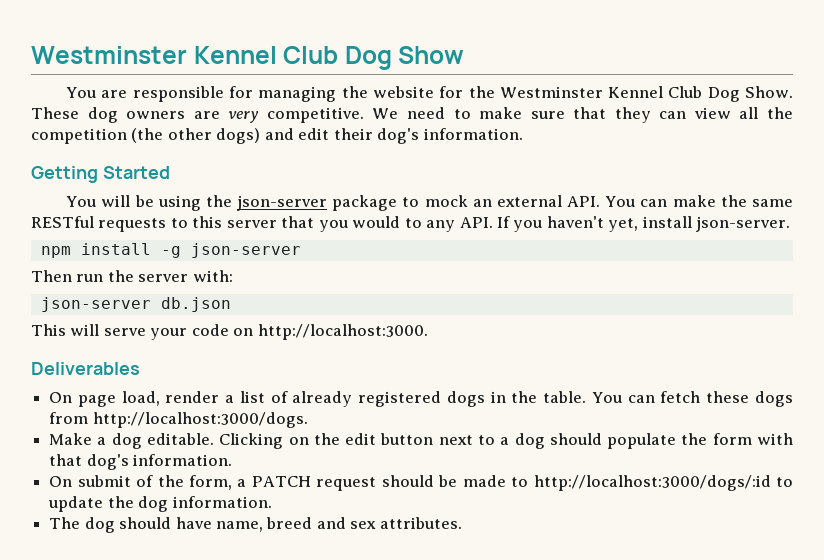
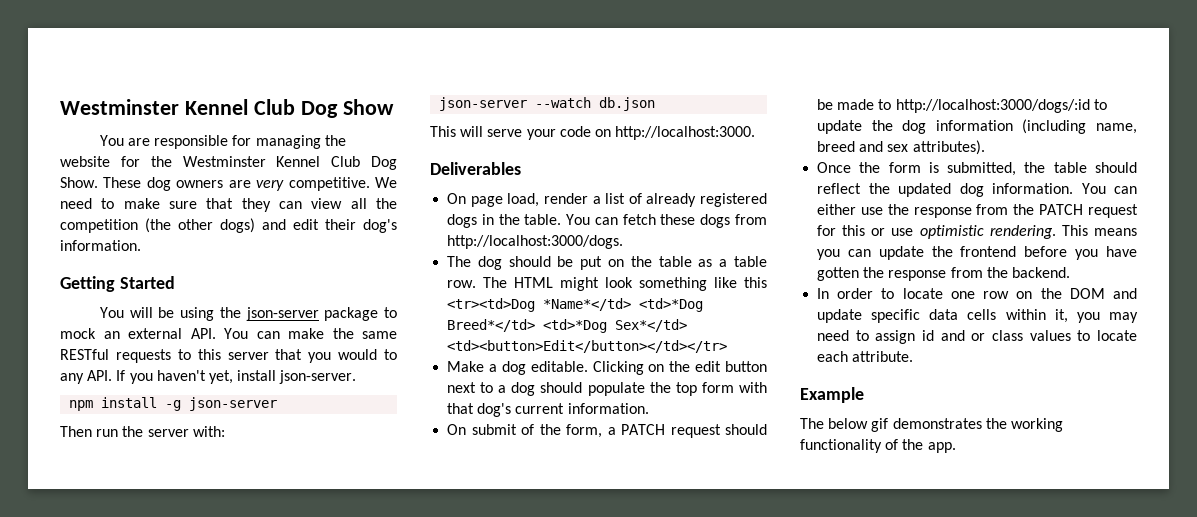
(151, 304) none -> [535,97,592,108] --watch
(308, 420) none -> [447,256,767,270] [447,277,767,291] [447,298,704,312] [447,319,688,333] [447,340,728,353] // The dog should be put on the table as a table row. The HTML might look something like this <tr><td>Dog *Name*</td> <td>*Dog Breed*</td> <td>*Dog Sex*</td> <td><button>Edit</button></td></tr>
(708, 439) none -> [675,382,697,396] top
(129, 462) none -> [515,403,565,414] current
[172,496,272,508] [49,517,462,533] information. // The dog should have name, breed and sex attributes. -> [935,119,1137,134] [817,140,985,155] [817,162,1137,176] [817,183,1137,197] [817,204,1138,218] [817,225,1137,239] [817,246,1137,260] [817,267,1070,281] [817,288,1137,299] [817,309,1138,323] [817,330,1137,344] [817,351,914,362] [800,387,864,403] [800,418,1063,432] [800,439,956,453] information (including name, breed and sex attributes). // Once the form is submitted, the table should reflect the updated dog information. You can either use the response from the PATCH request for this or use optimistic rendering. This means you can update the frontend before you have gotten the response from the backend. // In order to locate one row on the DOM and update specific data cells within it, you may need to assign id and or class values to locate each attribute. // Example // The below gif demonstrates the working functionality of the app.

